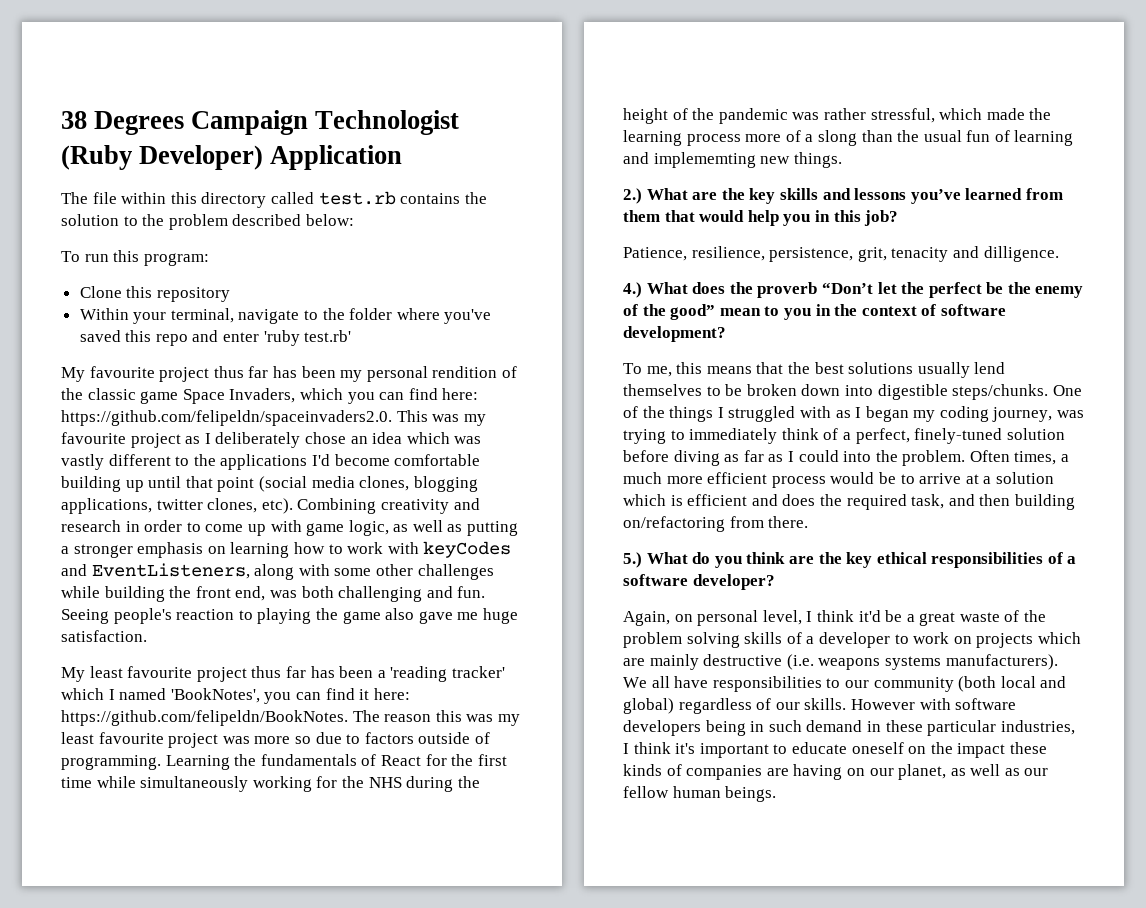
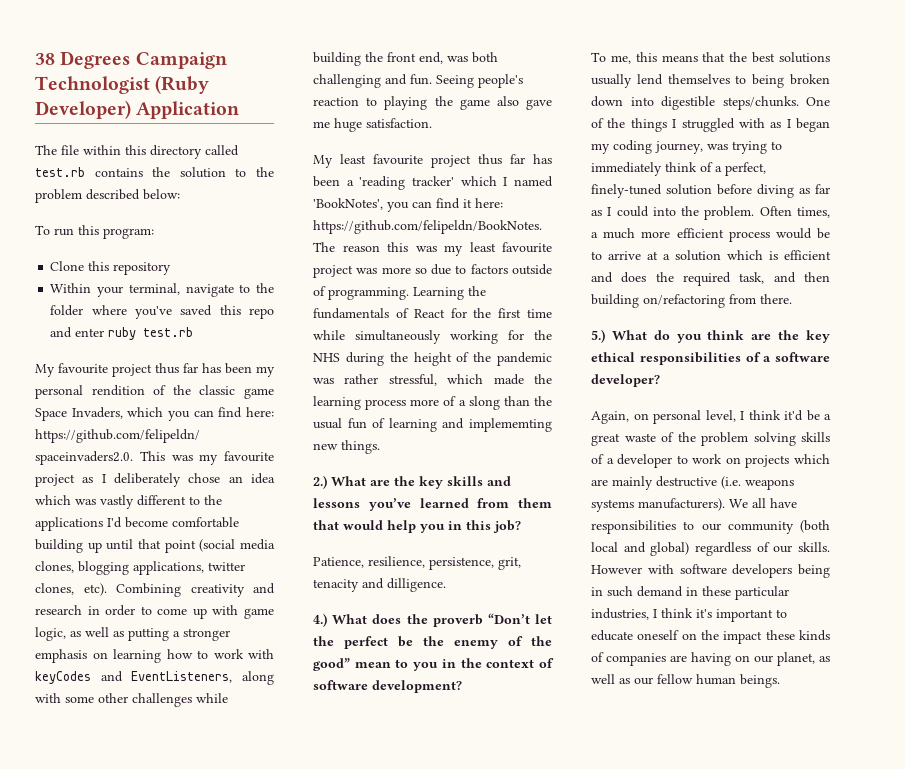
[263,330,352,346] 'ruby test.rb' -> [108,327,194,340] ruby test.rb
[725,384,743,396] be -> [752,74,785,88] being

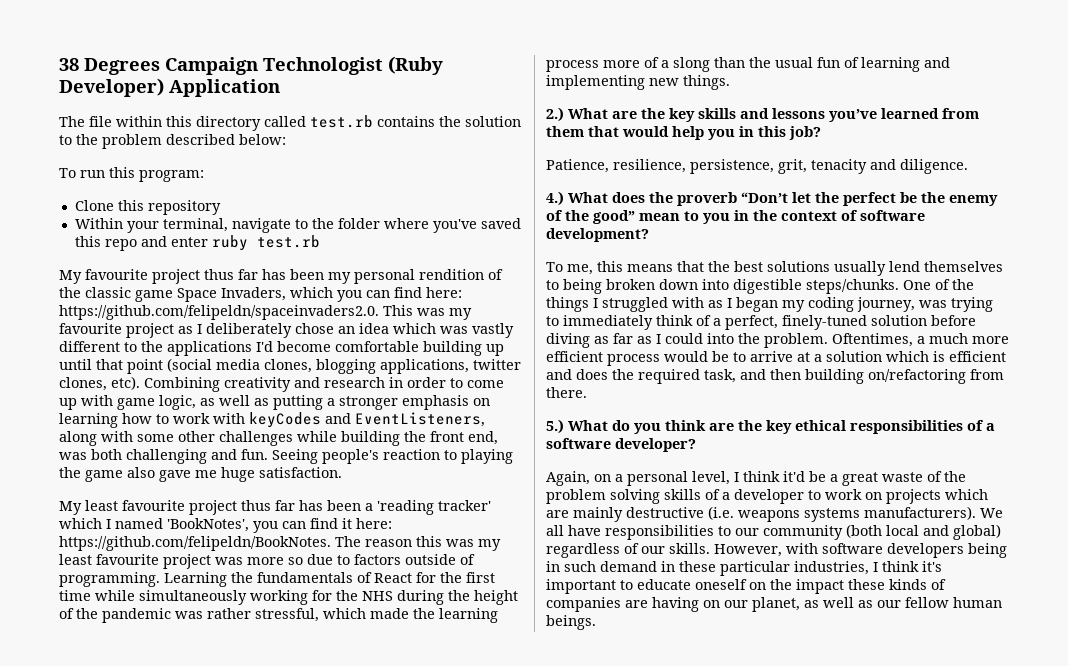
[469,418,552,432] implememting -> [546,75,645,90] implementing
[387,578,446,592] dilligence. -> [900,159,968,174] diligence.
[759,206,830,218] Often times, -> [832,333,913,347] Oftentimes,
(649, 416) none -> [615,474,623,482] a
[591,565,642,574] However -> [714,544,782,557] However,

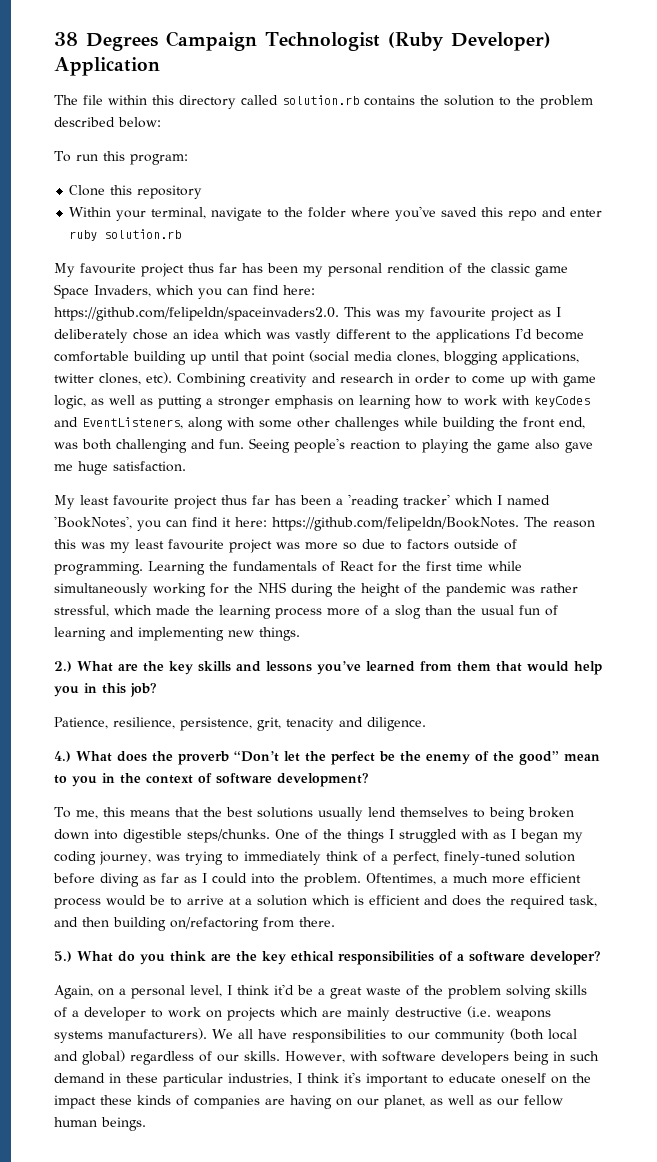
[310,115,373,128] test.rb -> [282,95,359,105] solution.rb
[256,235,320,248] test.rb -> [104,229,182,239] solution.rb
[673,57,710,72] slong -> [395,605,421,619] slog

